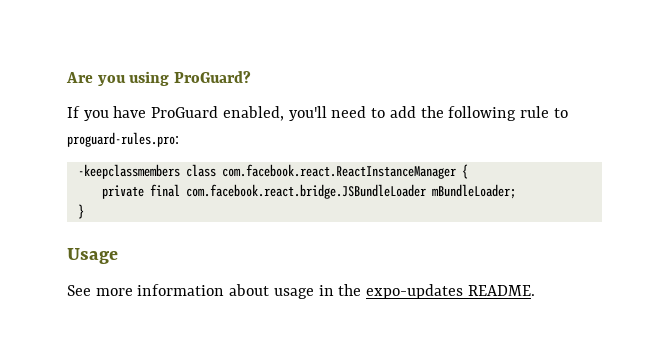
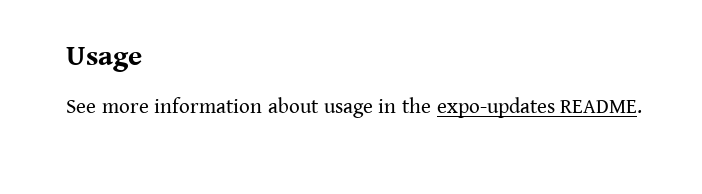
[66,71,252,86] [67,106,568,121] [67,132,179,147] [77,164,468,179] [101,184,516,199] [77,204,84,219] Are you using ProGuard? // If you have ProGuard enabled, you'll need to add the following rule to proguard-rules.pro: // -keepclassmembers class com.facebook.react.ReactInstanceManager { // private final com.facebook.react.bridge.JSBundleLoader mBundleLoader; // } // -> (66, 59) none

